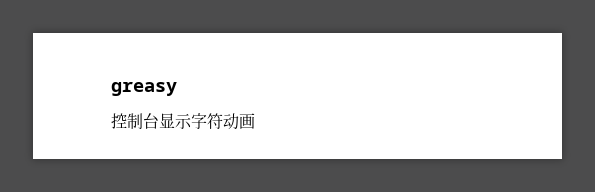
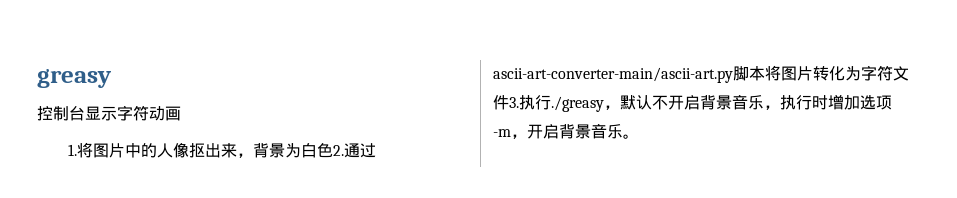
(255, 121) none -> [67,142,376,158] [493,65,909,83] [493,94,892,112] [493,123,639,139] // 1.将图片中的人像抠出来，背景为白色2.通过ascii-art-converter-main/ascii-art.py脚本将图片转化为字符文件3.执行./greasy，默认不开启背景音乐，执行时增加选项-m，开启背景音乐。

